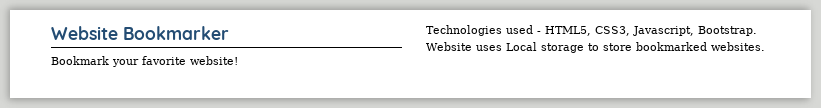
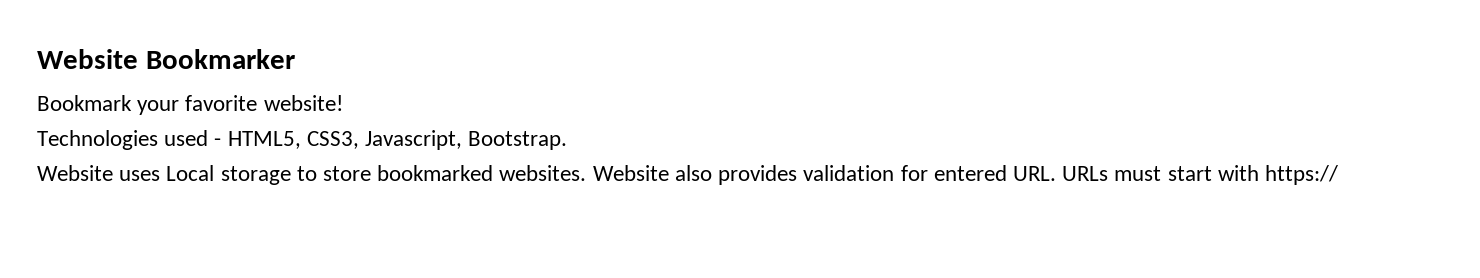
(765, 46) none -> [592,165,1338,185] Website also provides validation for entered URL. URLs must start with https://

